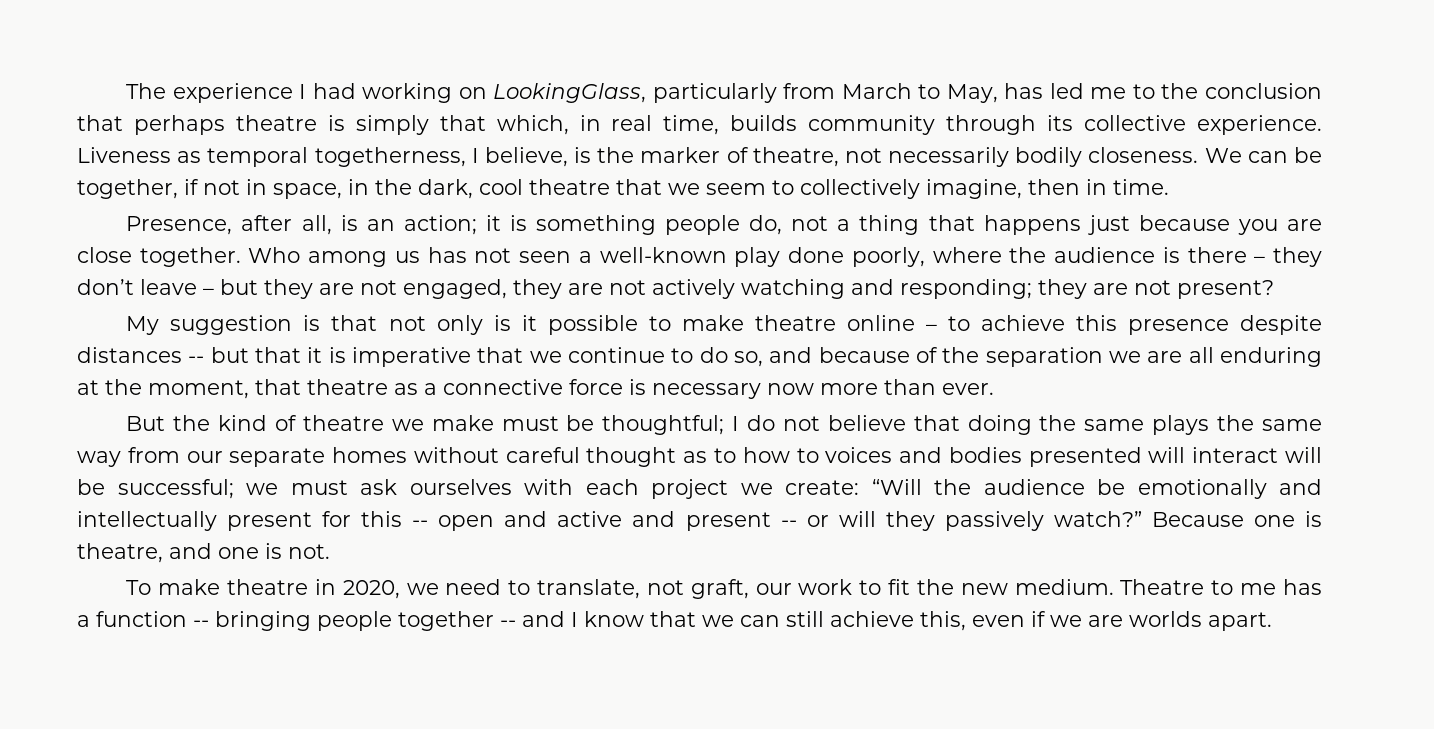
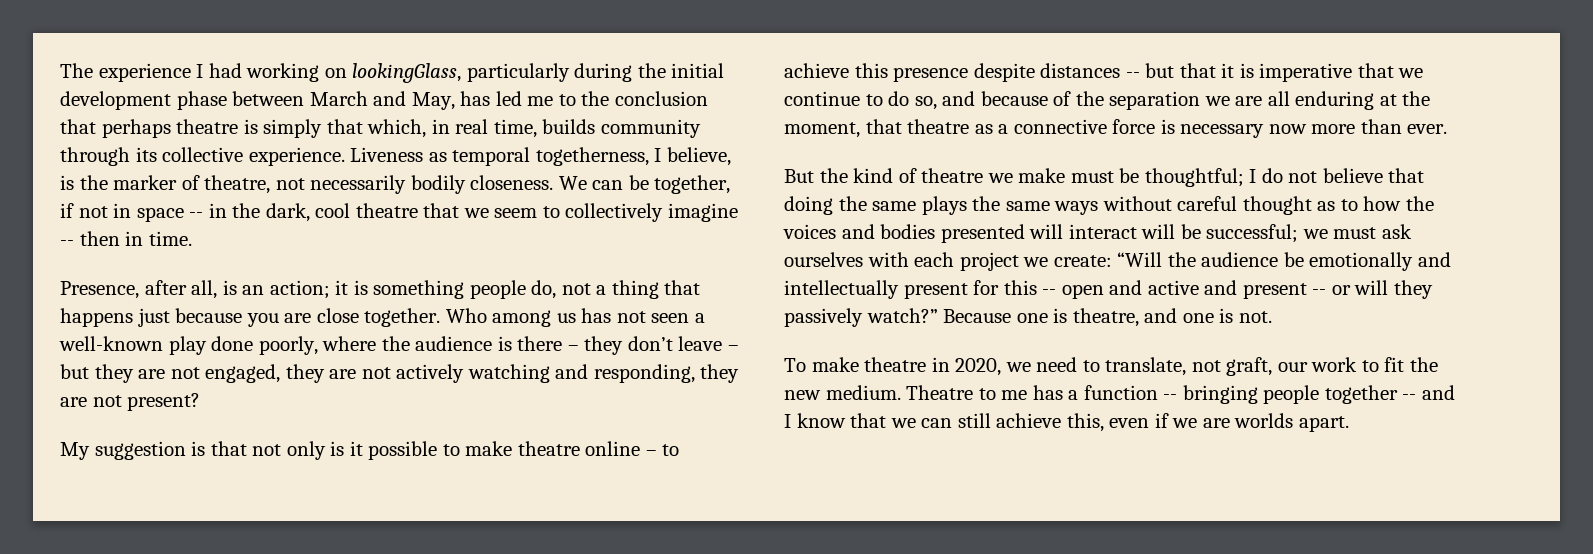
[493,83,941,103] LookingGlass, particularly from March to -> [352,63,725,83] [60,91,407,110] lookingGlass, particularly during the initial development phase between March and
[273,183,342,199] space, -> [136,207,204,222] space --
[926,179,1022,199] imagine, -> [668,203,739,222] [60,240,74,246] imagine --
[900,279,1032,299] responding; -> [593,364,695,383] responding,
[77,447,408,467] way from our separate homes -> [1054,201,1099,215] ways
[796,448,819,463] to -> [1405,196,1434,211] the

